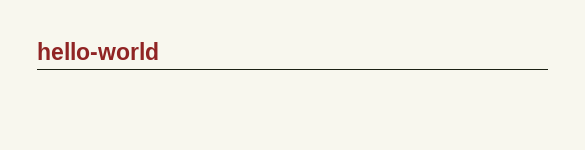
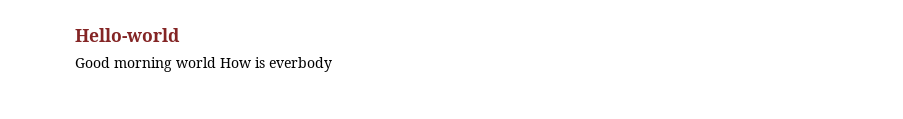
[37,42,159,60] hello-world -> [75,28,180,42] [75,57,332,72] Hello-world // Good morning world How is everbody

